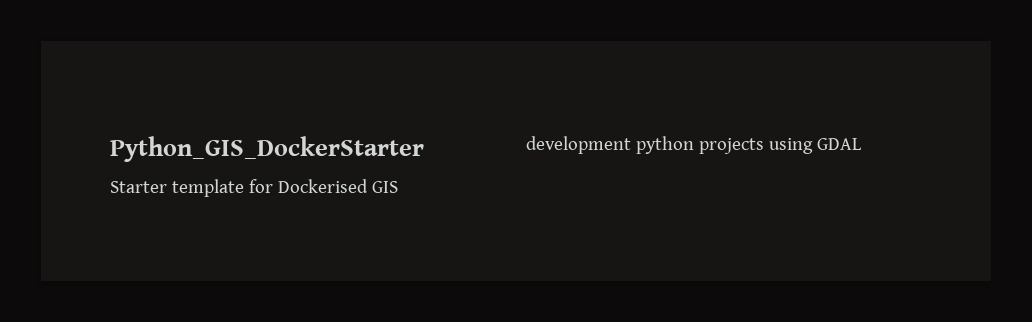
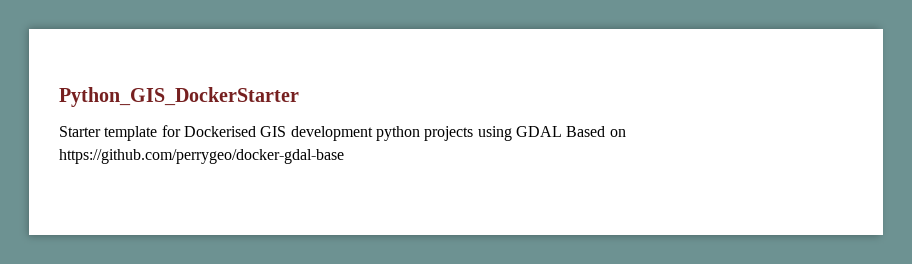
(861, 144) none -> [566,126,626,137] [59,149,344,164] Based on https://github.com/perrygeo/docker-gdal-base

